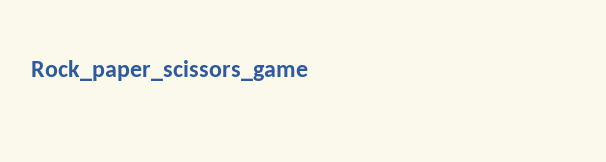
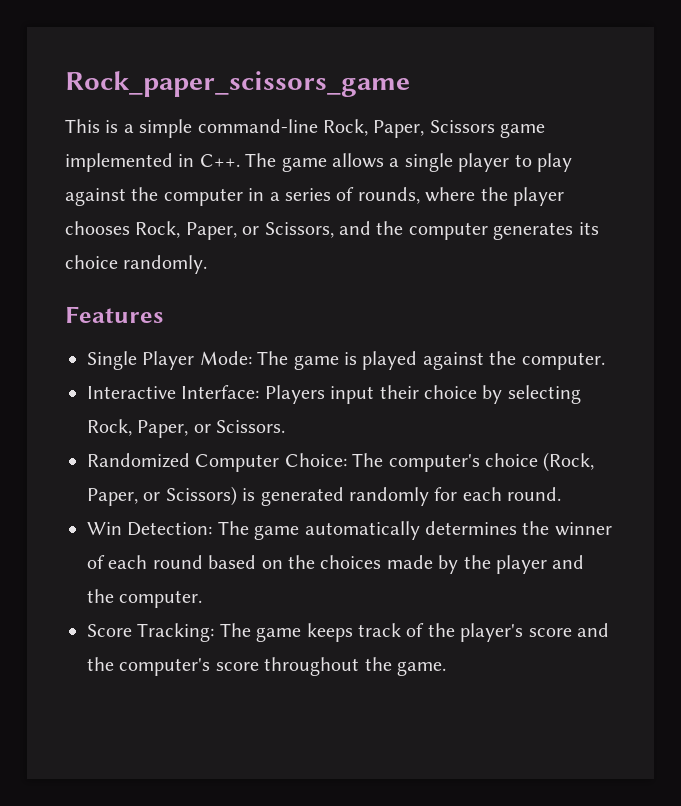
(308, 70) none -> [65,119,546,138] [65,153,572,172] [65,187,564,206] [65,221,599,240] [65,255,208,274] [65,306,163,323] [87,351,605,370] [87,385,581,404] [87,419,286,438] [87,452,595,472] [87,486,562,506] [87,521,612,540] [87,555,585,574] [87,589,203,608] [87,623,609,642] [87,657,446,676] // This is a simple command-line Rock, Paper, Scissors game implemented in C++. The game allows a single player to play against the computer in a series of rounds, where the player chooses Rock, Paper, or Scissors, and the computer generates its choice randomly. // Features // Single Player Mode: The game is played against the computer. // Interactive Interface: Players input their choice by selecting Rock, Paper, or Scissors. // Randomized Computer Choice: The computer's choice (Rock, Paper, or Scissors) is generated randomly for each round. // Win Detection: The game automatically determines the winner of each round based on the choices made by the player and the computer. // Score Tracking: The game keeps track of the player's score and the computer's score throughout the game.

